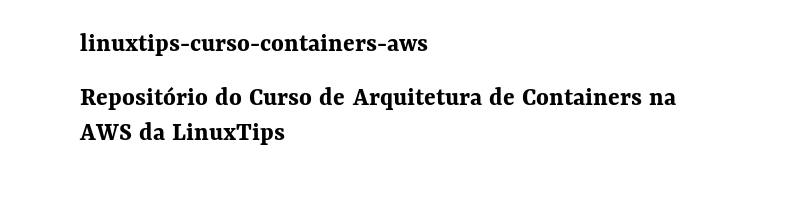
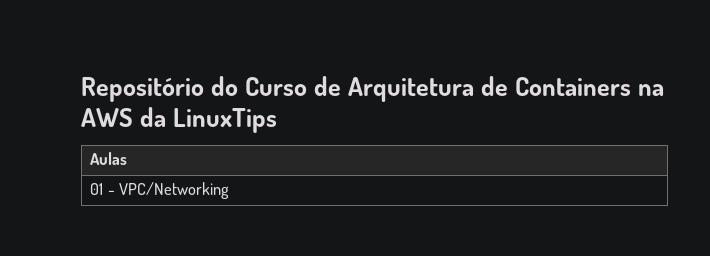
[80,33,428,56] linuxtips-curso-containers-aws // -> (81, 89) none
(286, 134) none -> [90,152,128,165] [90,182,230,199] // Aulas // 01 - VPC/Networking

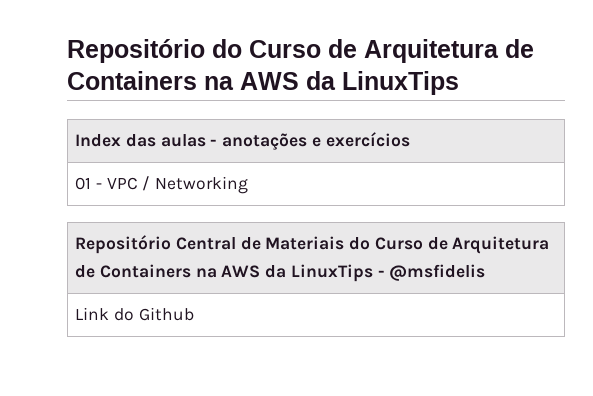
[90,152,128,165] [90,182,230,199] Aulas // 01 - VPC/Networking -> [75,132,410,151] [75,176,249,194] [75,235,550,254] [75,264,486,282] [75,307,194,321] Index das aulas - anotações e exercícios // 01 - VPC / Networking // Repositório Central de Materiais do Curso de Arquitetura de Containers na AWS da LinuxTips - @msfidelis // Link do Github

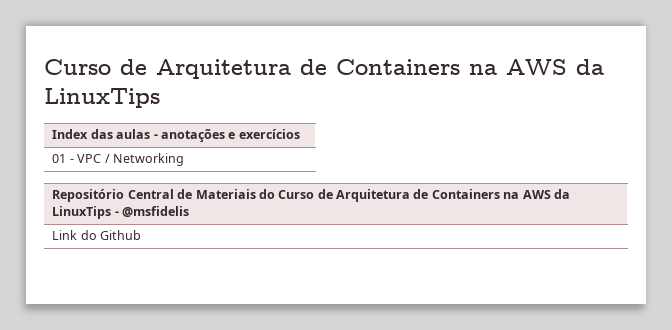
[67,39,242,63] Repositório do -> (44, 67) none

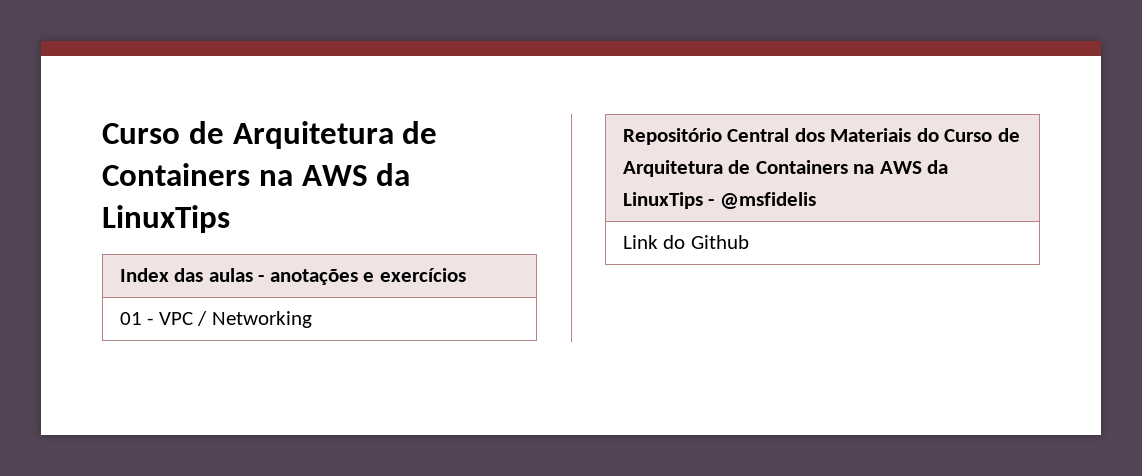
[177,189,193,199] de -> [794,128,825,142] dos

